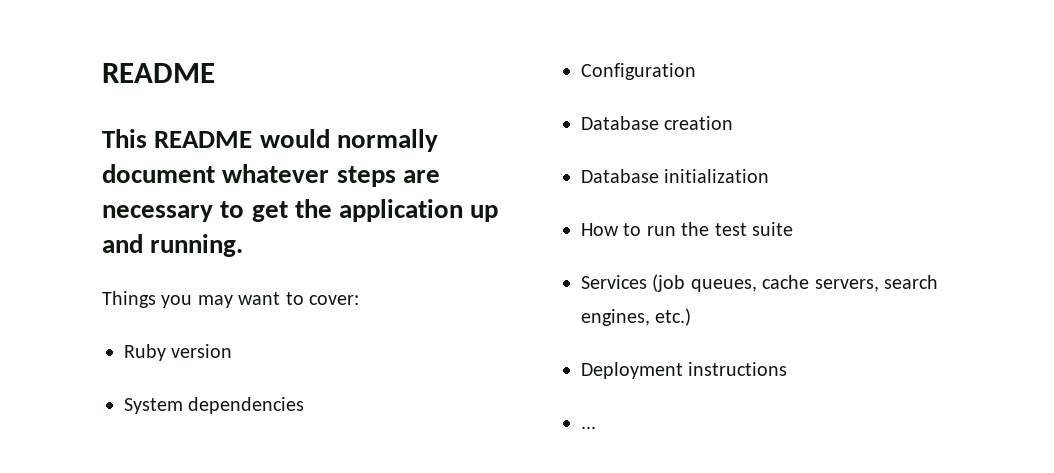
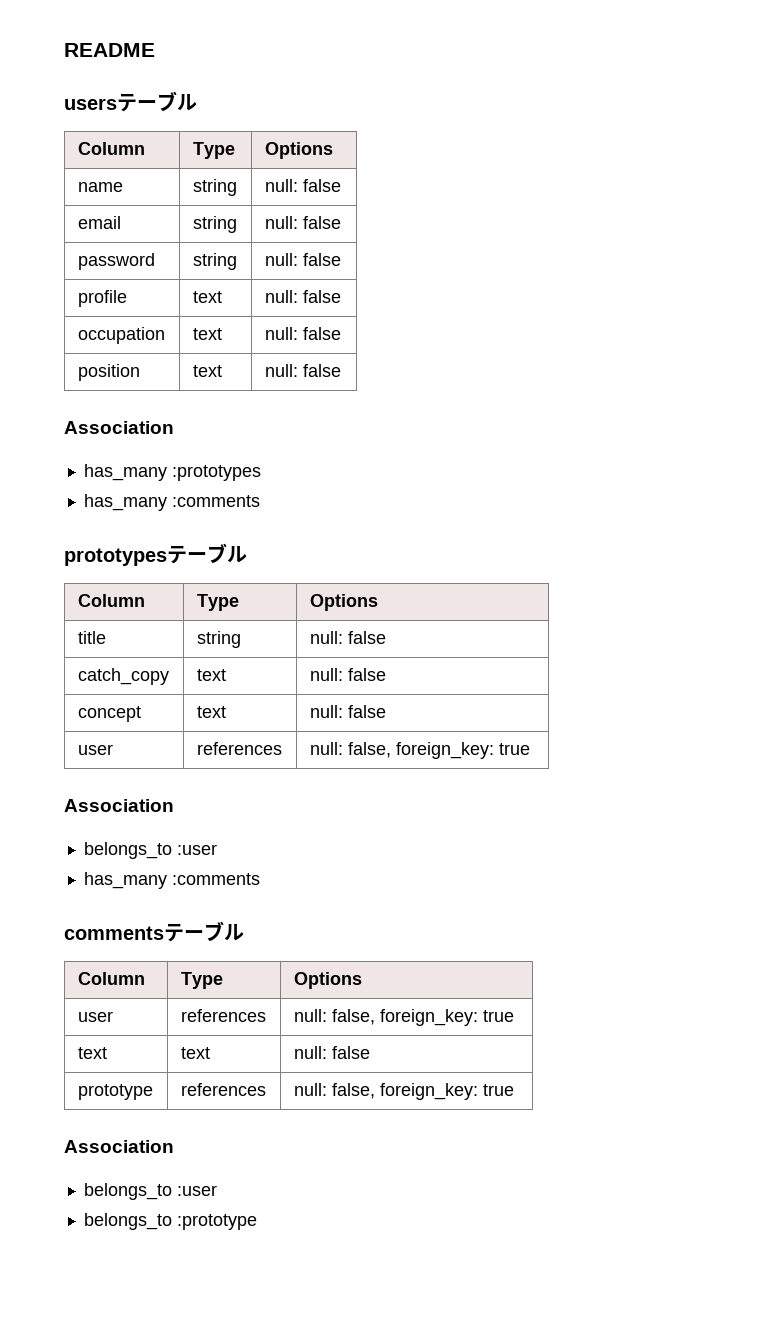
[102,129,438,152] [102,164,440,187] [102,199,499,222] [102,234,244,257] [102,291,359,308] [124,344,233,361] [124,397,305,414] [581,63,696,80] [581,116,734,130] [581,169,770,183] [581,222,793,236] [581,274,938,292] [581,308,692,326] [581,362,788,379] [581,426,596,429] This README would normally document whatever steps are necessary to get the application up and running. // Things you may want to cover: // Ruby version // System dependencies // Configuration // Database creation // Database initialization // How to run the test suite // Services (job queues, cache servers, search engines, etc.) // Deployment instructions // ... -> [64,91,197,112] [77,142,145,155] [192,142,235,159] [264,142,333,159] [77,182,123,192] [192,179,237,196] [264,179,341,192] [77,216,121,229] [192,216,237,233] [264,216,341,229] [77,253,155,270] [192,253,237,270] [264,253,341,266] [77,290,127,307] [192,291,222,303] [264,290,341,303] [77,327,165,344] [192,328,222,340] [264,327,341,340] [77,364,140,381] [192,365,222,377] [264,364,341,377] [64,421,174,434] [83,464,261,481] [83,494,260,511] [64,543,247,566] [77,594,145,607] [196,594,239,611] [309,594,378,611] [77,631,106,644] [196,631,241,648] [309,631,386,644] [77,668,169,685] [196,669,226,681] [309,668,386,681] [77,706,141,722] [196,706,226,718] [309,705,386,718] [77,744,113,755] [196,742,282,755] [309,742,530,759] [64,799,174,812] [83,842,217,859] [83,872,260,889] [64,921,244,942] [77,972,145,985] [180,972,223,989] [293,972,362,989] [77,1011,113,1022] [180,1009,266,1022] [293,1009,514,1026] [77,1047,107,1059] [180,1047,210,1059] [293,1046,370,1059] [77,1084,153,1100] [180,1083,266,1096] [293,1083,514,1100] [64,1140,174,1153] [83,1183,217,1200] [83,1213,257,1230] usersテーブル // Column | Type | Options // name | string | null: false // email | string | null: false // password | string | null: false // profile | text | null: false // occupation | text | null: false // position | text | null: false // Association // has_many :prototypes // has_many :comments // prototypesテーブル // Column | Type | Options // title | string | null: false // catch_copy | text | null: false // concept | text | null: false // user | references | null: false, foreign_key: true // Association // belongs_to :user // has_many :comments // commentsテーブル // Column | Type | Options // user | references | null: false, foreign_key: true // text | text | null: false // prototype | references | null: false, foreign_key: true // Association // belongs_to :user // belongs_to :prototype

